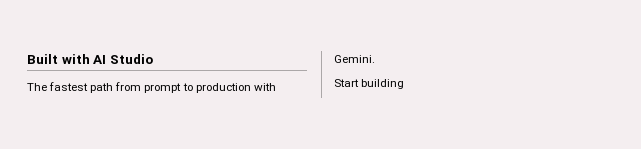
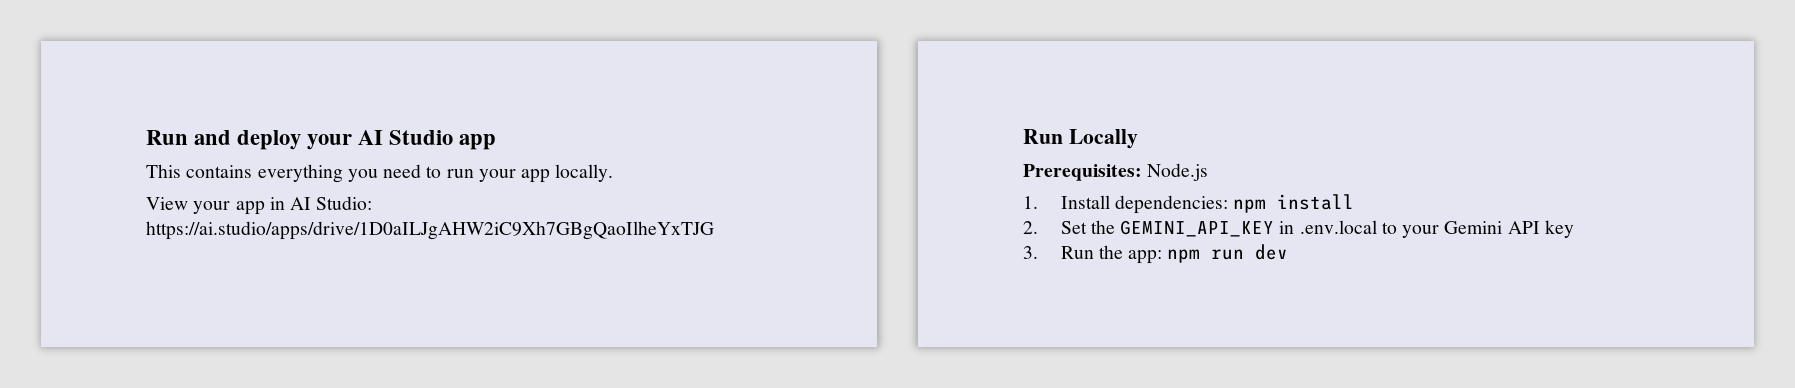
[27,54,153,64] [27,82,276,93] [334,55,375,63] [334,79,405,89] Built with AI Studio // The fastest path from prompt to production with Gemini. // Start building -> [146,130,497,150] [146,164,614,183] [146,196,373,215] [146,221,714,240] [1023,129,1138,149] [1023,163,1209,181] [1023,194,1355,214] [1023,220,1574,238] [1023,244,1289,264] Run and deploy your AI Studio app // This contains everything you need to run your app locally. // View your app in AI Studio: https://ai.studio/apps/drive/1D0aILJgAHW2iC9Xh7GBgQaoIlheYxTJG // Run Locally // Prerequisites: Node.js // 1. Install dependencies: npm install // 2. Set the GEMINI_API_KEY in .env.local to your Gemini API key // 3. Run the app: npm run dev

